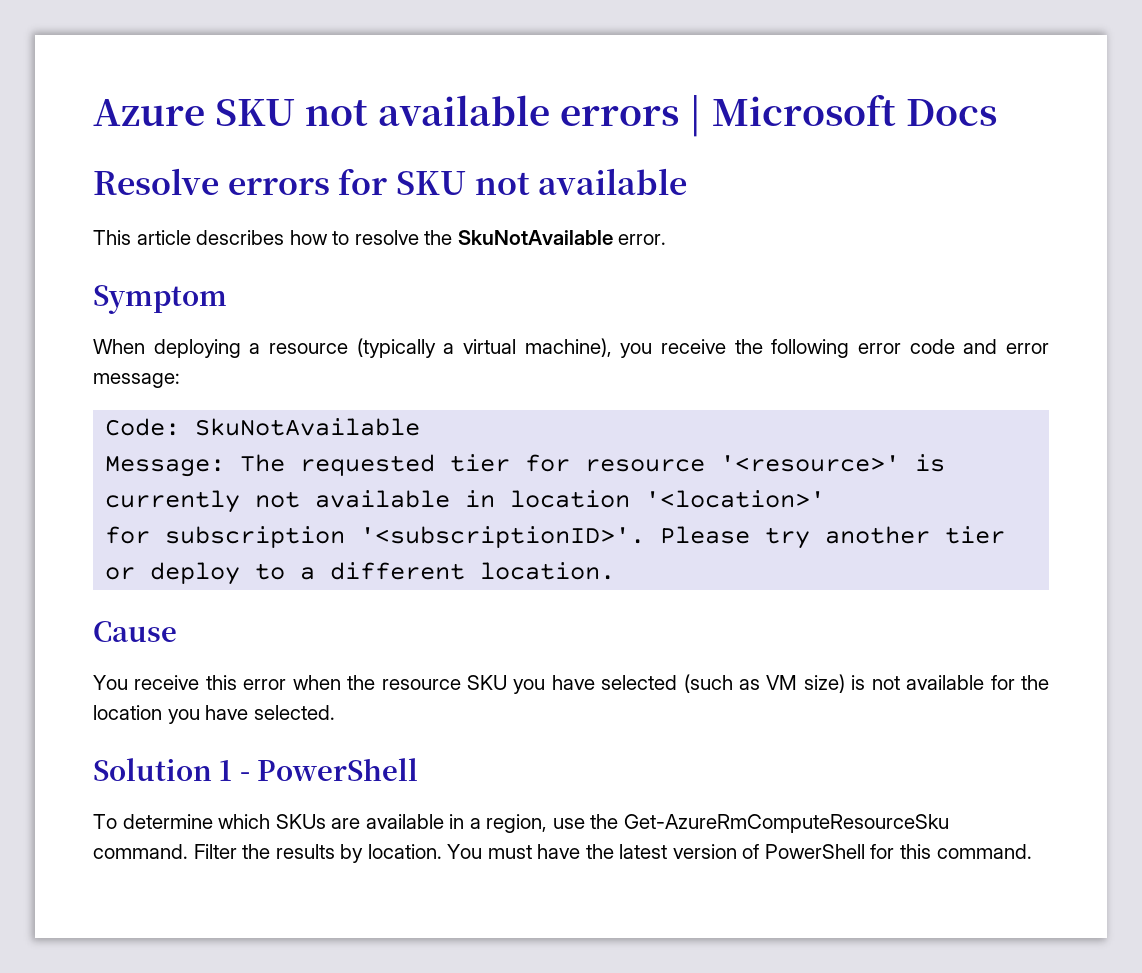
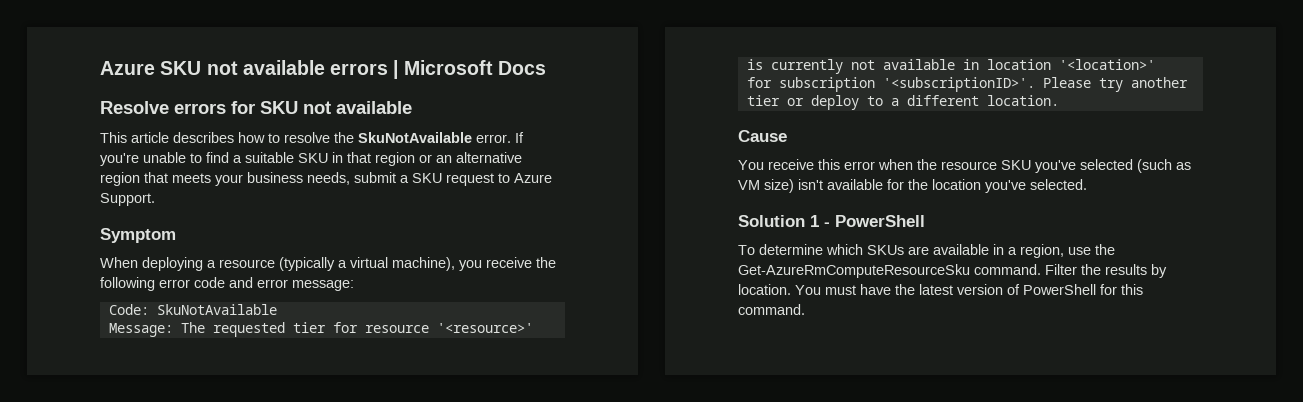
(667, 239) none -> [515,132,524,143] [100,152,522,166] [100,172,552,186] [100,193,155,206] If you're unable to find a suitable SKU in that region or an alternative region that meets your business needs, submit a SKU request to Azure Support.
[513,675,595,694] you have -> [1035,160,1076,173] you've
[851,675,900,690] is not -> [798,179,823,190] isn't
[167,705,249,724] you have -> [985,180,1026,193] you've

